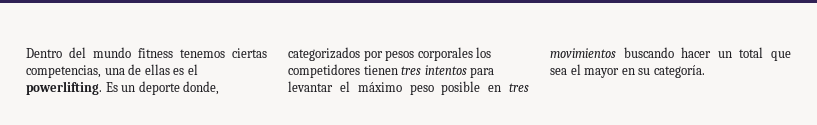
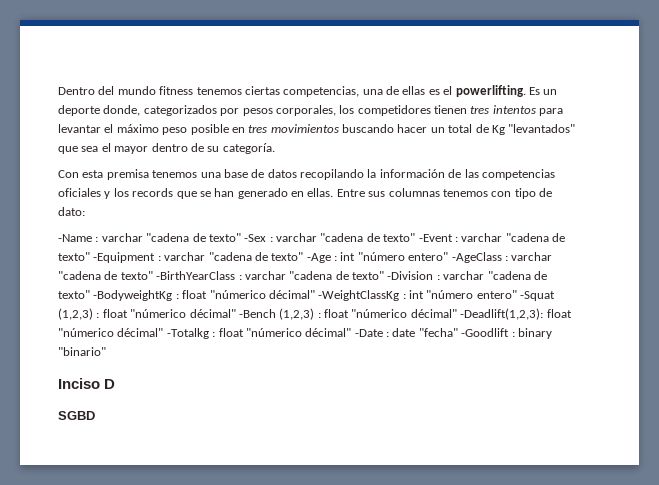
[417,47,473,61] corporales -> [275,105,336,116] corporales,
(764, 52) none -> [475,124,576,135] de Kg "levantados"
[621,68,635,75] en -> [151,143,204,152] dentro de
(705, 71) none -> [58,169,555,180] [58,188,552,199] [58,207,85,216] [58,233,565,242] [58,252,553,263] [58,271,547,280] [58,290,556,301] [58,308,572,320] [58,328,552,339] [58,347,106,356] [58,378,116,389] [58,411,95,420] // Con esta premisa tenemos una base de datos recopilando la información de las competencias oficiales y los records que se han generado en ellas. Entre sus columnas tenemos con tipo de dato: // -Name : varchar "cadena de texto" -Sex : varchar "cadena de texto" -Event : varchar "cadena de texto" -Equipment : varchar "cadena de texto" -Age : int "número entero" -AgeClass : varchar "cadena de texto" -BirthYearClass : varchar "cadena de texto" -Division : varchar "cadena de texto" -BodyweightKg : float "númerico décimal" -WeightClassKg : int "número entero" -Squat (1,2,3) : float "númerico décimal" -Bench (1,2,3) : float "númerico décimal" -Deadlift(1,2,3): float "númerico décimal" -Totalkg : float "númerico décimal" -Date : date "fecha" -Goodlift : binary "binario" // Inciso D // SGBD

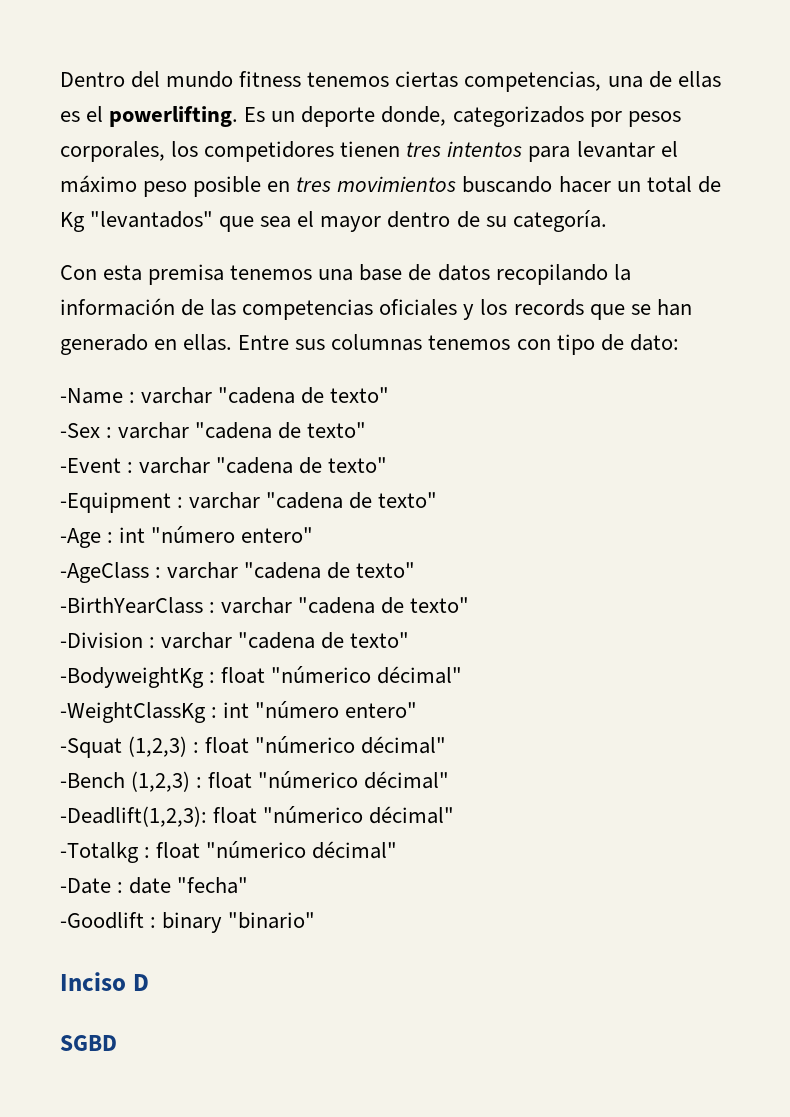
(241, 237) none -> (390, 395) //
(416, 237) none -> (367, 430) //
(90, 256) none -> (388, 465) //
(304, 256) none -> (438, 500) //
(449, 256) none -> (314, 535) //
(153, 275) none -> (416, 570) //
(384, 275) none -> (470, 605) //
(90, 294) none -> (410, 640) //
(315, 294) none -> (463, 675) //
(517, 294) none -> (418, 710) //
(236, 313) none -> (447, 745) //
(457, 313) none -> (450, 780) //
(164, 332) none -> (455, 815) //
(352, 332) none -> (398, 850) //
(458, 332) none -> (249, 885) //

